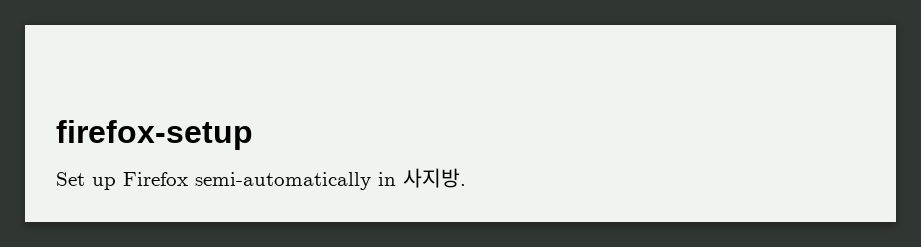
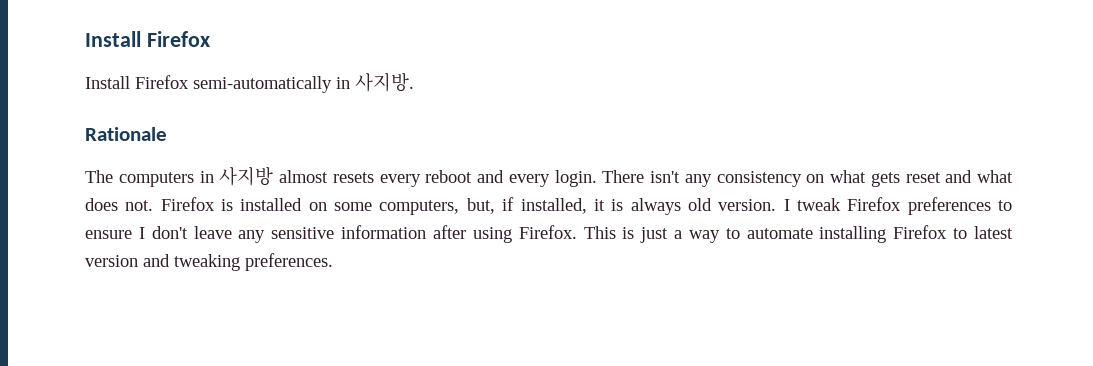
[56,120,253,150] [56,172,116,190] firefox-setup // Set up -> [85,31,210,47] [85,76,130,89] Install Firefox // Install
(466, 178) none -> [85,127,167,141] [85,166,1013,187] [85,197,1013,215] [85,225,1014,243] [85,253,333,271] // Rationale // The computers in 사지방 almost resets every reboot and every login. There isn't any consistency on what gets reset and what does not. Firefox is installed on some computers, but, if installed, it is always old version. I tweak Firefox preferences to ensure I don't leave any sensitive information after using Firefox. This is just a way to automate installing Firefox to latest version and tweaking preferences.

